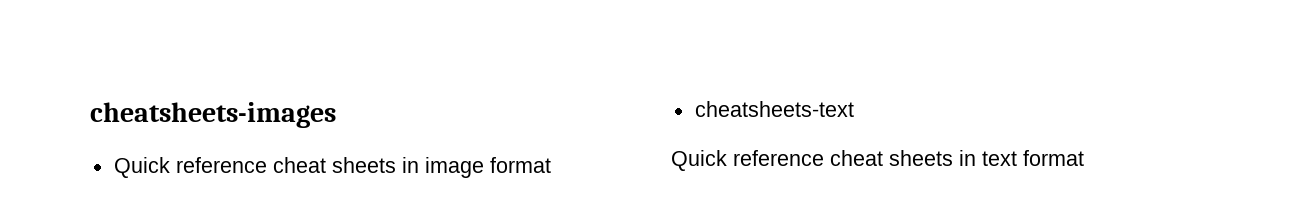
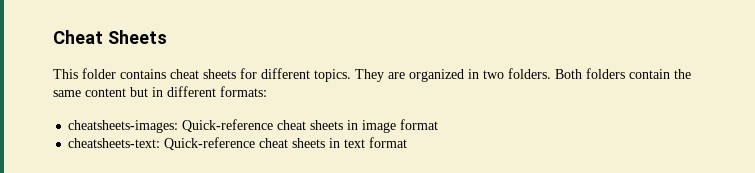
[90,102,336,128] [113,157,267,178] cheatsheets-images // Quick reference -> [53,30,167,44] [53,68,691,82] [53,86,267,97] [68,119,274,133] Cheat Sheets // This folder contains cheat sheets for different topics. They are organized in two folders. Both folders contain the same content but in different formats: // cheatsheets-images: Quick-reference
[694,101,854,117] [671,150,824,171] cheatsheets-text // Quick reference -> [68,137,256,150] cheatsheets-text: Quick-reference

